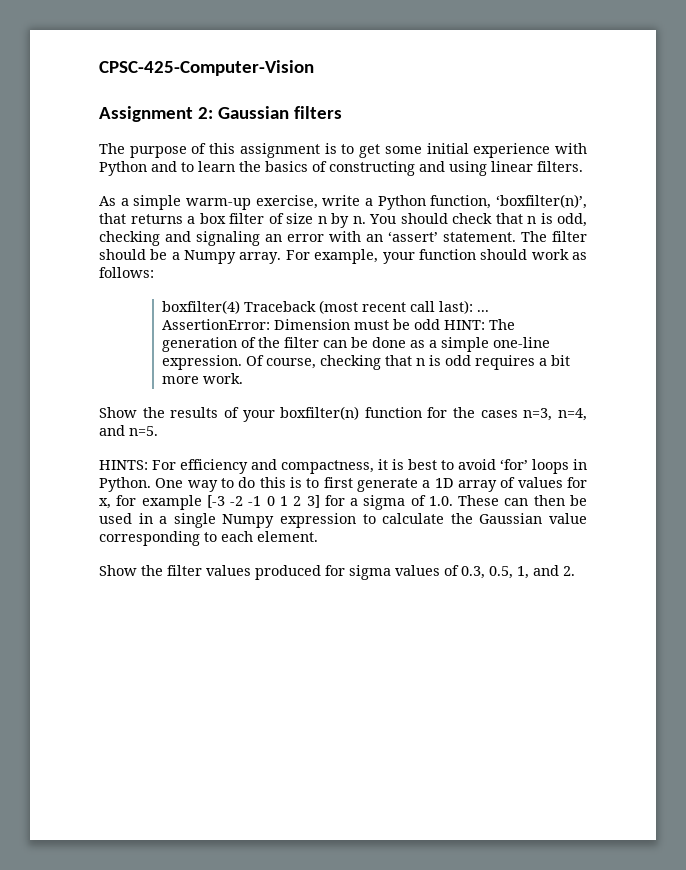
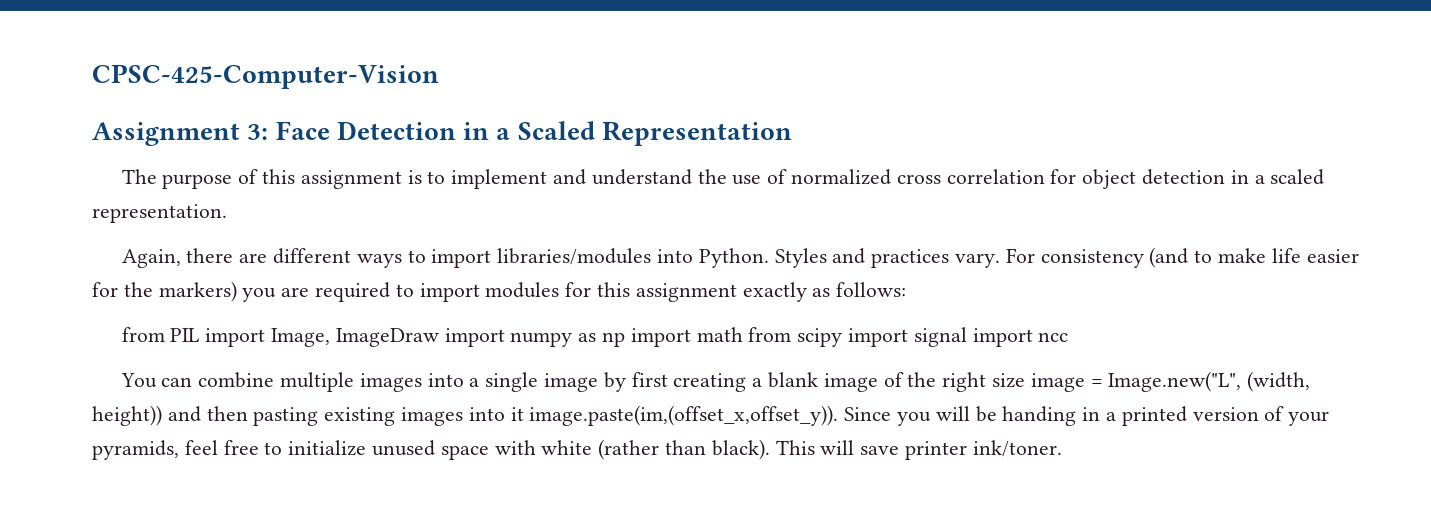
[197,106,342,119] 2: Gaussian filters -> [247,121,793,146] 3: Face Detection in a Scaled Representation
[359,143,587,158] [99,161,583,176] [99,194,587,210] [99,213,587,228] [99,231,587,246] [99,249,587,264] [99,267,154,278] [161,300,489,314] [161,319,515,330] [161,337,550,352] [161,355,570,370] [161,373,243,384] [99,406,587,422] [99,425,158,436] [99,459,587,474] [99,477,587,492] [99,495,587,510] [99,513,588,528] [99,531,318,546] [99,565,575,580] get some initial experience with Python and to learn the basics of constructing and using linear filters. // As a simple warm-up exercise, write a Python function, ‘boxfilter(n)’, that returns a box filter of size n by n. You should check that n is odd, checking and signaling an error with an ‘assert’ statement. The filter should be a Numpy array. For example, your function should work as follows: // boxfilter(4) Traceback (most recent call last): ... AssertionError: Dimension must be odd HINT: The generation of the filter can be done as a simple one-line expression. Of course, checking that n is odd requires a bit more work. // Show the results of your boxfilter(n) function for the cases n=3, n=4, and n=5. // HINTS: For efficiency and compactness, it is best to avoid ‘for’ loops in Python. One way to do this is to first generate a 1D array of values for x, for example [-3 -2 -1 0 1 2 3] for a sigma of 1.0. These can then be used in a single Numpy expression to calculate the Gaussian value corresponding to each element. // Show the filter values produced for sigma values of 0.3, 0.5, 1, and 2. -> [451,169,1325,189] [92,204,227,223] [121,247,1359,268] [92,281,907,302] [121,327,1069,347] [120,371,1311,392] [92,405,1330,426] [92,439,1062,460] implement and understand the use of normalized cross correlation for object detection in a scaled representation. // Again, there are different ways to import libraries/modules into Python. Styles and practices vary. For consistency (and to make life easier for the markers) you are required to import modules for this assignment exactly as follows: // from PIL import Image, ImageDraw import numpy as np import math from scipy import signal import ncc // You can combine multiple images into a single image by first creating a blank image of the right size image = Image.new("L", (width, height)) and then pasting existing images into it image.paste(im,(offset_x,offset_y)). Since you will be handing in a printed version of your pyramids, feel free to initialize unused space with white (rather than black). This will save printer ink/toner.

